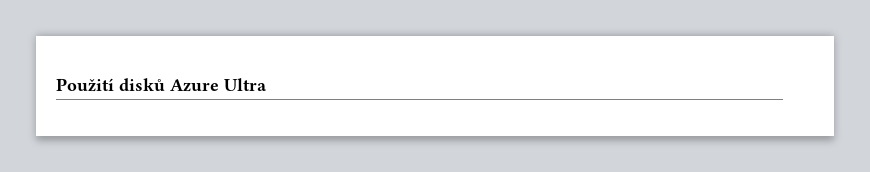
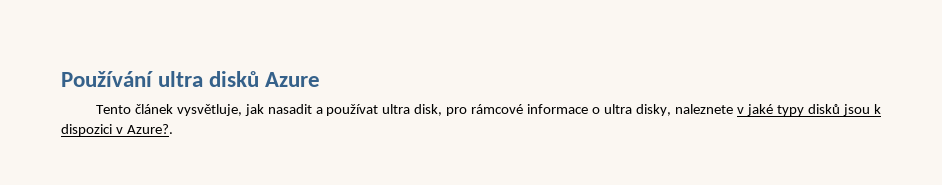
[56,78,114,92] Použití -> [61,71,204,87] Používání ultra
[224,78,267,91] Ultra -> [95,104,881,116] [61,124,173,136] // Tento článek vysvětluje, jak nasadit a používat ultra disk, pro rámcové informace o ultra disky, naleznete v jaké typy disků jsou k dispozici v Azure?.

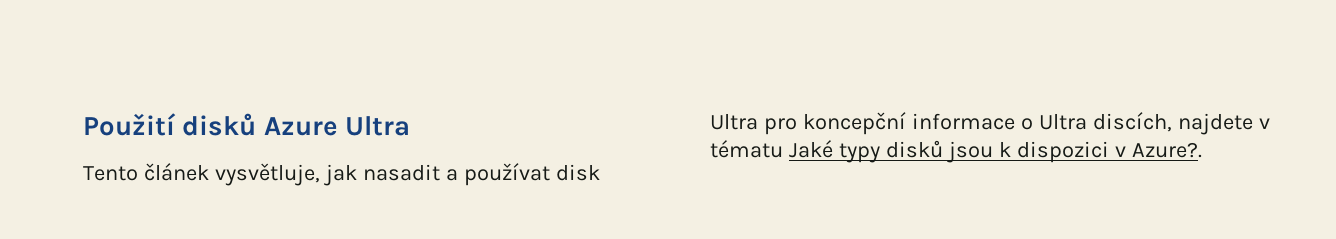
[61,71,204,87] Používání ultra -> [83,113,176,136] Použití
(321, 79) none -> [345,116,411,136] Ultra
[382,104,774,116] ultra disk, pro rámcové informace o ultra disky, naleznete v jaké -> [555,164,600,181] [710,112,1270,135] [710,140,833,158] disk Ultra pro koncepční informace o Ultra discích, najdete v tématu Jaké

